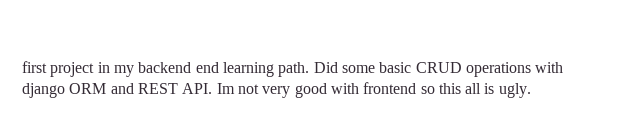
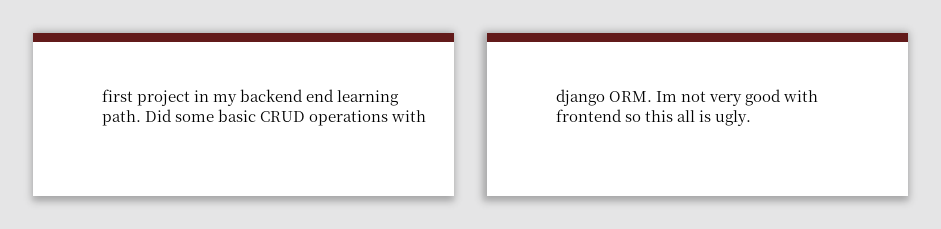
[69,83,213,94] ORM and REST API. -> [609,91,653,102] ORM.

